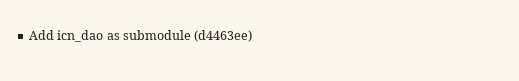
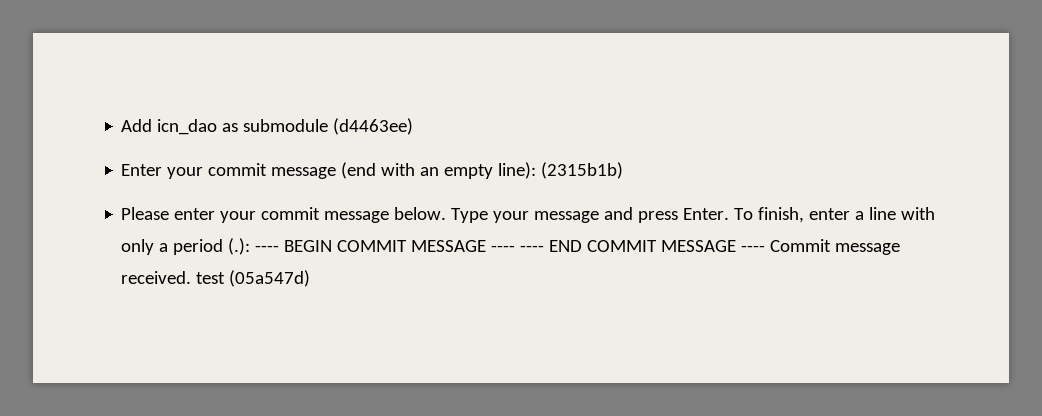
(253, 36) none -> [121,162,624,179] [121,207,936,223] [121,238,901,255] [121,270,311,287] // Enter your commit message (end with an empty line): (2315b1b) // Please enter your commit message below. Type your message and press Enter. To finish, enter a line with only a period (.): ---- BEGIN COMMIT MESSAGE ---- ---- END COMMIT MESSAGE ---- Commit message received. test (05a547d)

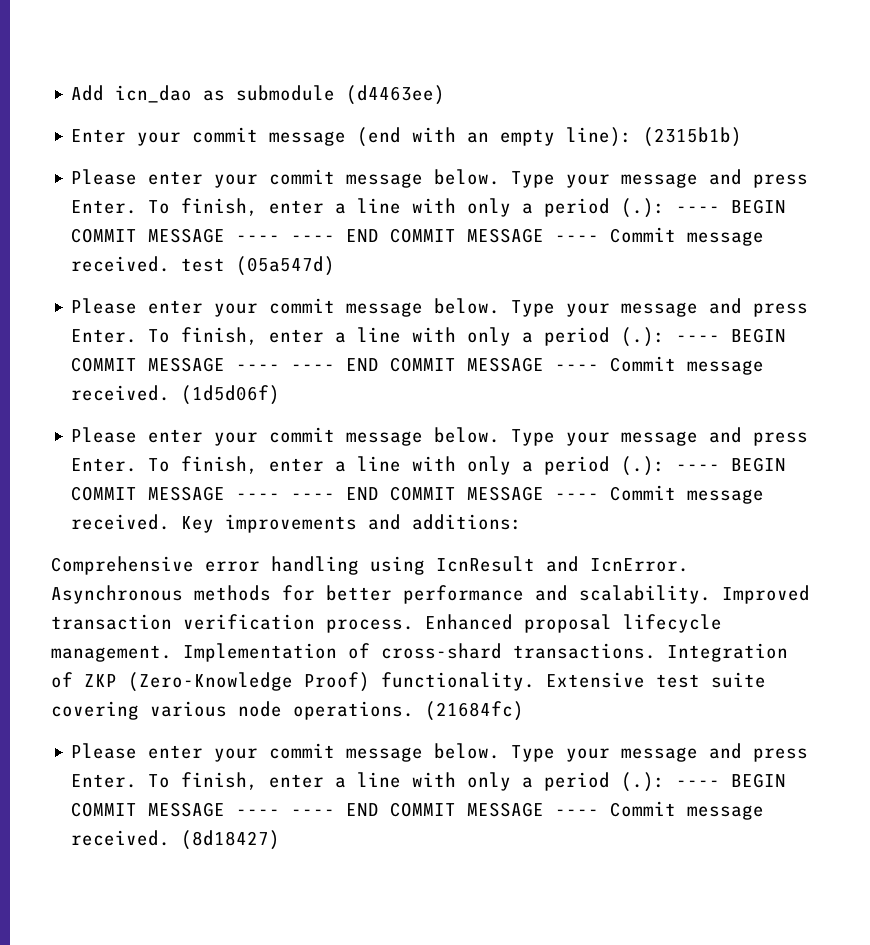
(311, 278) none -> [71,298,809,317] [71,327,787,347] [71,356,765,375] [71,385,281,405] [71,427,809,446] [71,456,787,476] [71,485,765,504] [71,514,523,533] [51,556,689,575] [51,585,810,604] [51,614,722,633] [51,643,788,662] [51,672,766,692] [51,701,524,721] [71,743,809,762] [71,772,787,792] [71,801,765,820] [71,830,281,850] // Please enter your commit message below. Type your message and press Enter. To finish, enter a line with only a period (.): ---- BEGIN COMMIT MESSAGE ---- ---- END COMMIT MESSAGE ---- Commit message received. (1d5d06f) // Please enter your commit message below. Type your message and press Enter. To finish, enter a line with only a period (.): ---- BEGIN COMMIT MESSAGE ---- ---- END COMMIT MESSAGE ---- Commit message received. Key improvements and additions: // Comprehensive error handling using IcnResult and IcnError. Asynchronous methods for better performance and scalability. Improved transaction verification process. Enhanced proposal lifecycle management. Implementation of cross-shard transactions. Integration of ZKP (Zero-Knowledge Proof) functionality. Extensive test suite covering various node operations. (21684fc) // Please enter your commit message below. Type your message and press Enter. To finish, enter a line with only a period (.): ---- BEGIN COMMIT MESSAGE ---- ---- END COMMIT MESSAGE ---- Commit message received. (8d18427)

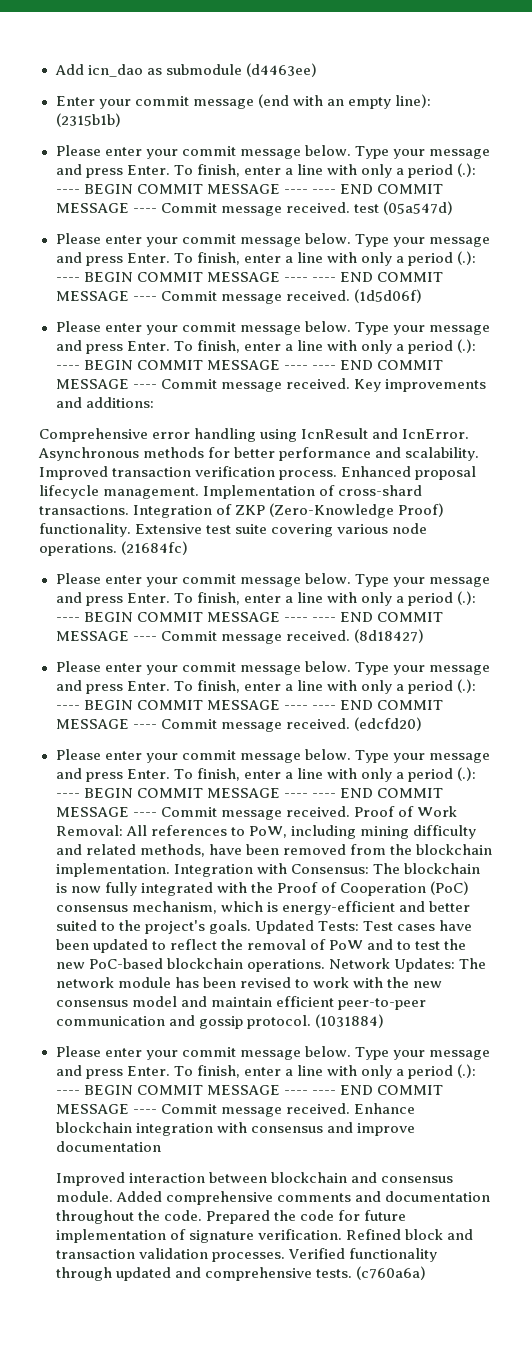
(281, 840) none -> [55,661,490,675] [55,679,477,694] [55,700,443,710] [55,717,422,732] [55,749,490,763] [55,767,477,782] [55,788,443,798] [55,806,457,820] [55,825,476,839] [55,844,492,857] [55,863,480,877] [55,881,469,896] [55,901,470,915] [55,920,472,934] [55,939,467,953] [55,958,486,972] [55,977,442,988] [55,996,426,1010] [55,1014,384,1029] [55,1046,490,1060] [55,1064,477,1079] [55,1085,443,1095] [55,1103,415,1117] [55,1122,415,1136] [55,1141,161,1152] [56,1172,454,1186] [56,1191,491,1205] [56,1210,407,1224] [56,1229,474,1243] [56,1248,438,1262] [56,1266,427,1281] // Please enter your commit message below. Type your message and press Enter. To finish, enter a line with only a period (.): ---- BEGIN COMMIT MESSAGE ---- ---- END COMMIT MESSAGE ---- Commit message received. (edcfd20) // Please enter your commit message below. Type your message and press Enter. To finish, enter a line with only a period (.): ---- BEGIN COMMIT MESSAGE ---- ---- END COMMIT MESSAGE ---- Commit message received. Proof of Work Removal: All references to PoW, including mining difficulty and related methods, have been removed from the blockchain implementation. Integration with Consensus: The blockchain is now fully integrated with the Proof of Cooperation (PoC) consensus mechanism, which is energy-efficient and better suited to the project's goals. Updated Tests: Test cases have been updated to reflect the removal of PoW and to test the new PoC-based blockchain operations. Network Updates: The network module has been revised to work with the new consensus model and maintain efficient peer-to-peer communication and gossip protocol. (1031884) // Please enter your commit message below. Type your message and press Enter. To finish, enter a line with only a period (.): ---- BEGIN COMMIT MESSAGE ---- ---- END COMMIT MESSAGE ---- Commit message received. Enhance blockchain integration with consensus and improve documentation // Improved interaction between blockchain and consensus module. Added comprehensive comments and documentation throughout the code. Prepared the code for future implementation of signature verification. Refined block and transaction validation processes. Verified functionality through updated and comprehensive tests. (c760a6a)

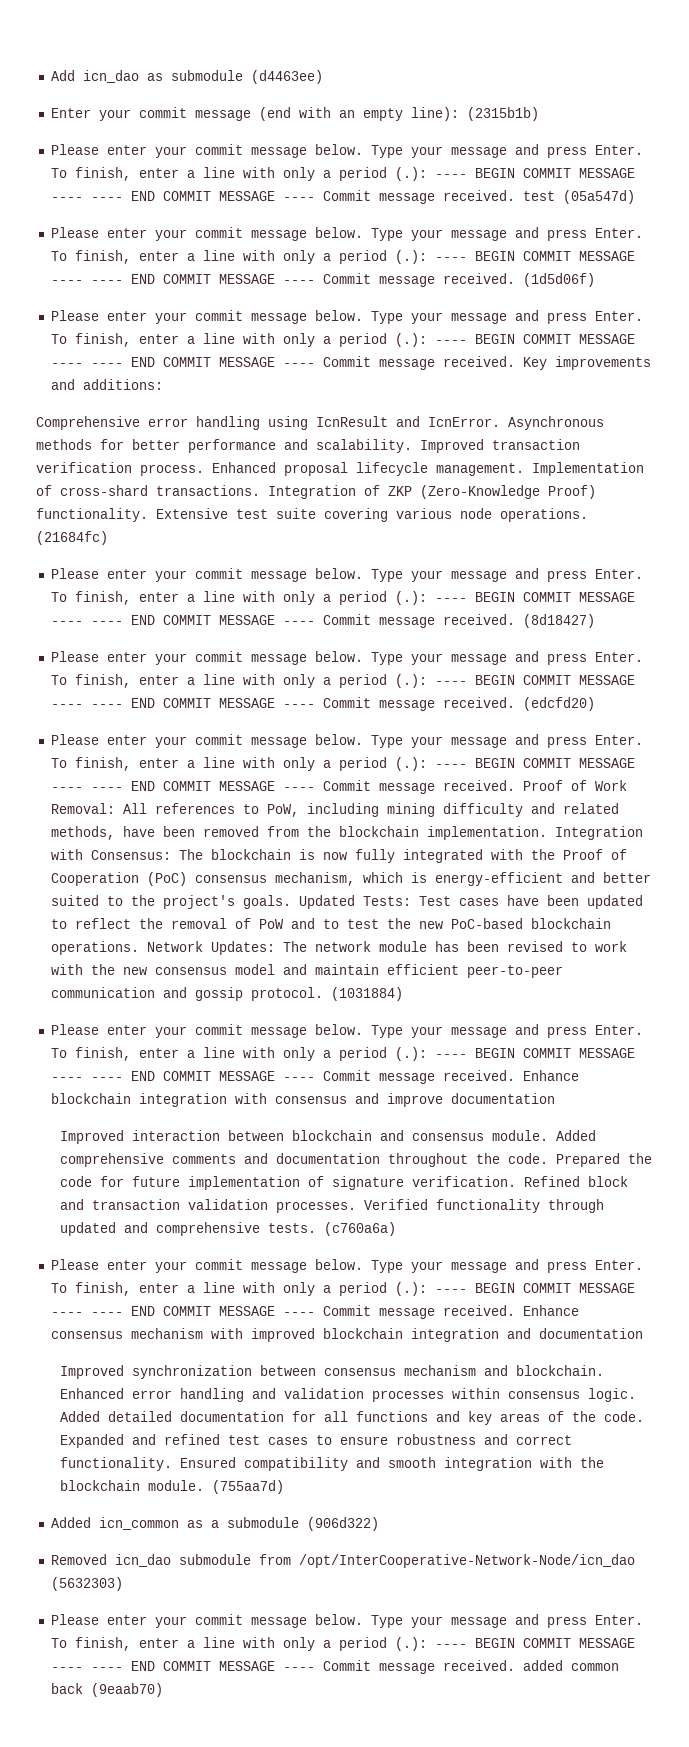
(427, 1273) none -> [50,1259,643,1273] [50,1282,635,1296] [50,1305,579,1319] [50,1328,643,1342] [59,1365,604,1379] [59,1388,636,1402] [59,1411,644,1425] [59,1434,572,1448] [59,1457,604,1471] [59,1480,284,1494] [50,1517,379,1531] [50,1554,635,1568] [50,1577,123,1591] [50,1614,643,1628] [50,1637,635,1651] [50,1660,619,1674] [50,1683,163,1697] // Please enter your commit message below. Type your message and press Enter. To finish, enter a line with only a period (.): ---- BEGIN COMMIT MESSAGE ---- ---- END COMMIT MESSAGE ---- Commit message received. Enhance consensus mechanism with improved blockchain integration and documentation // Improved synchronization between consensus mechanism and blockchain. Enhanced error handling and validation processes within consensus logic. Added detailed documentation for all functions and key areas of the code. Expanded and refined test cases to ensure robustness and correct functionality. Ensured compatibility and smooth integration with the blockchain module. (755aa7d) // Added icn_common as a submodule (906d322) // Removed icn_dao submodule from /opt/InterCooperative-Network-Node/icn_dao (5632303) // Please enter your commit message below. Type your message and press Enter. To finish, enter a line with only a period (.): ---- BEGIN COMMIT MESSAGE ---- ---- END COMMIT MESSAGE ---- Commit message received. added common back (9eaab70)

